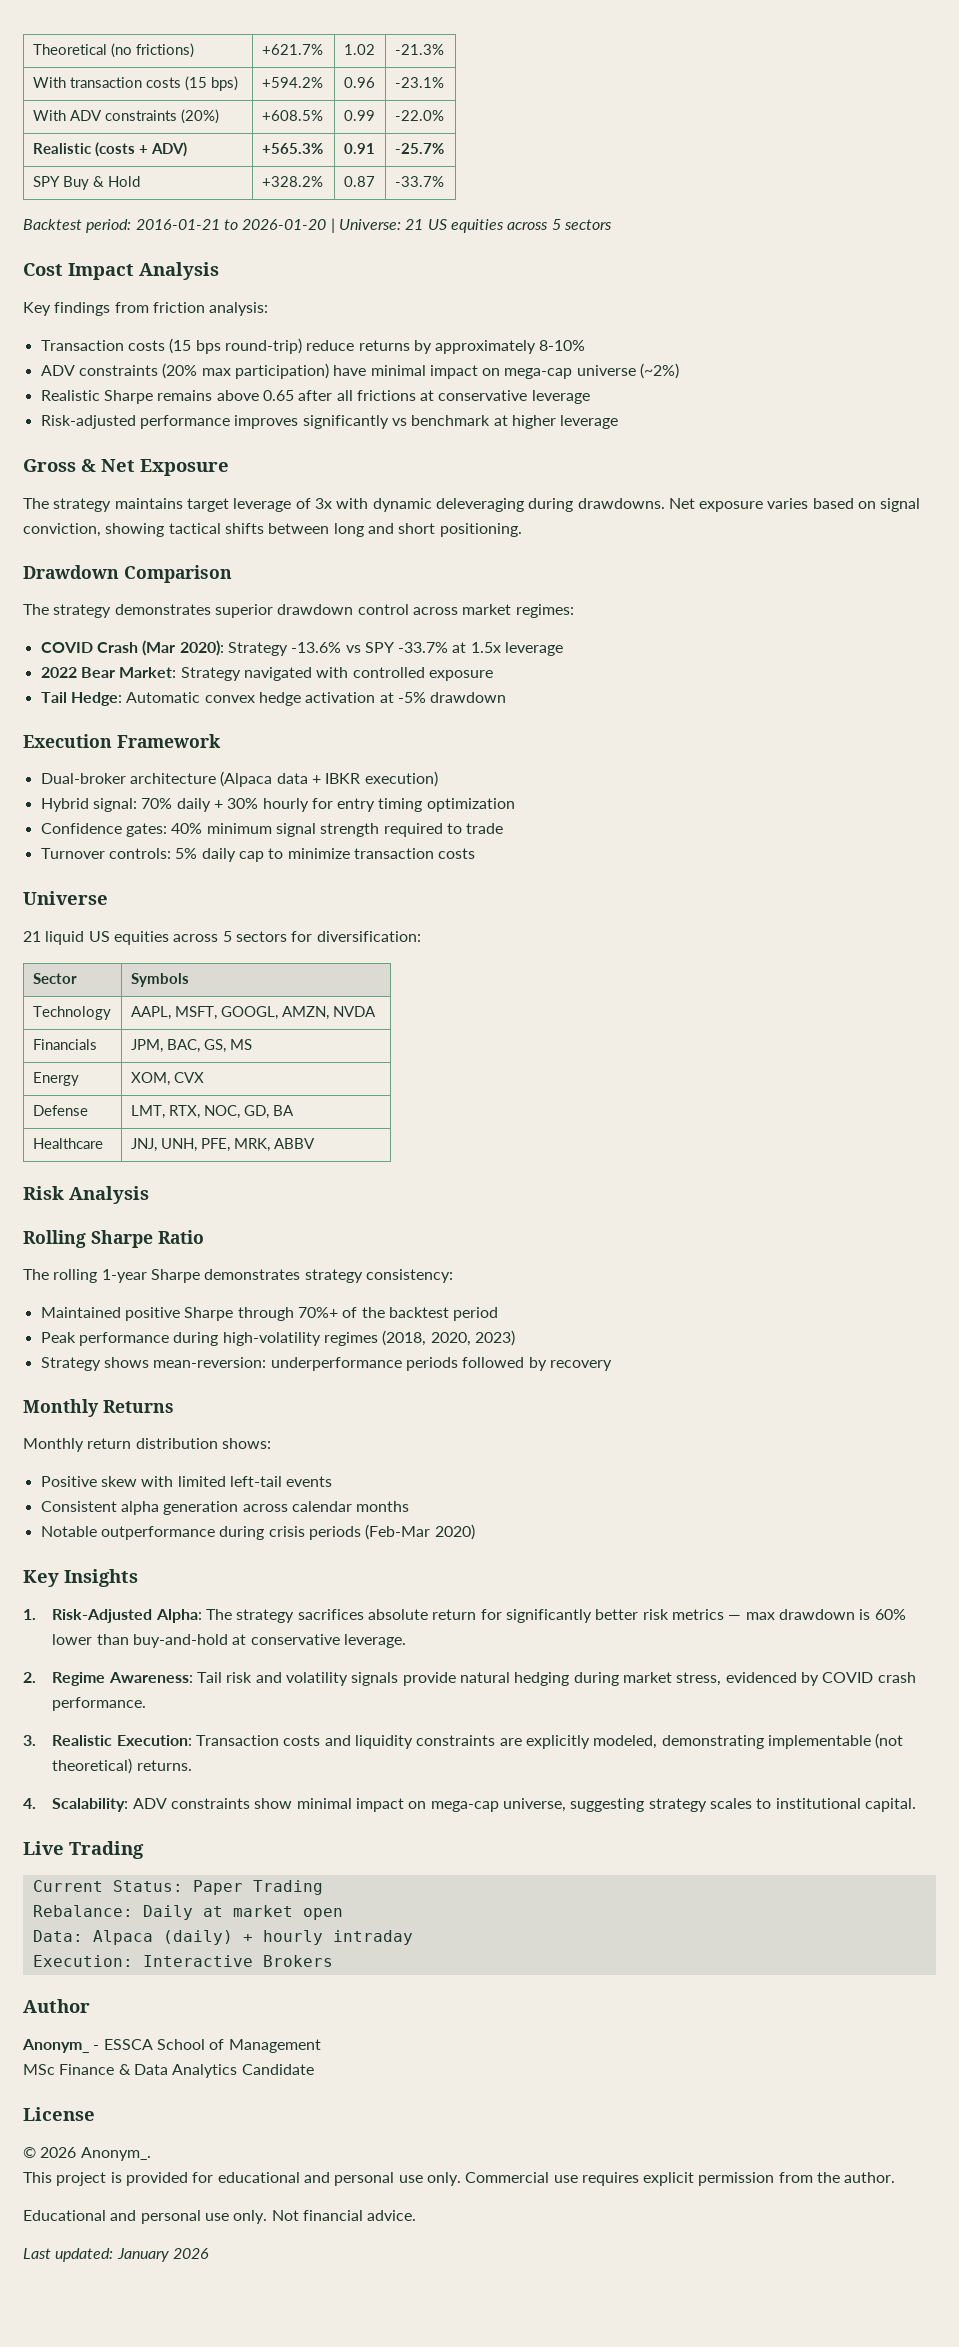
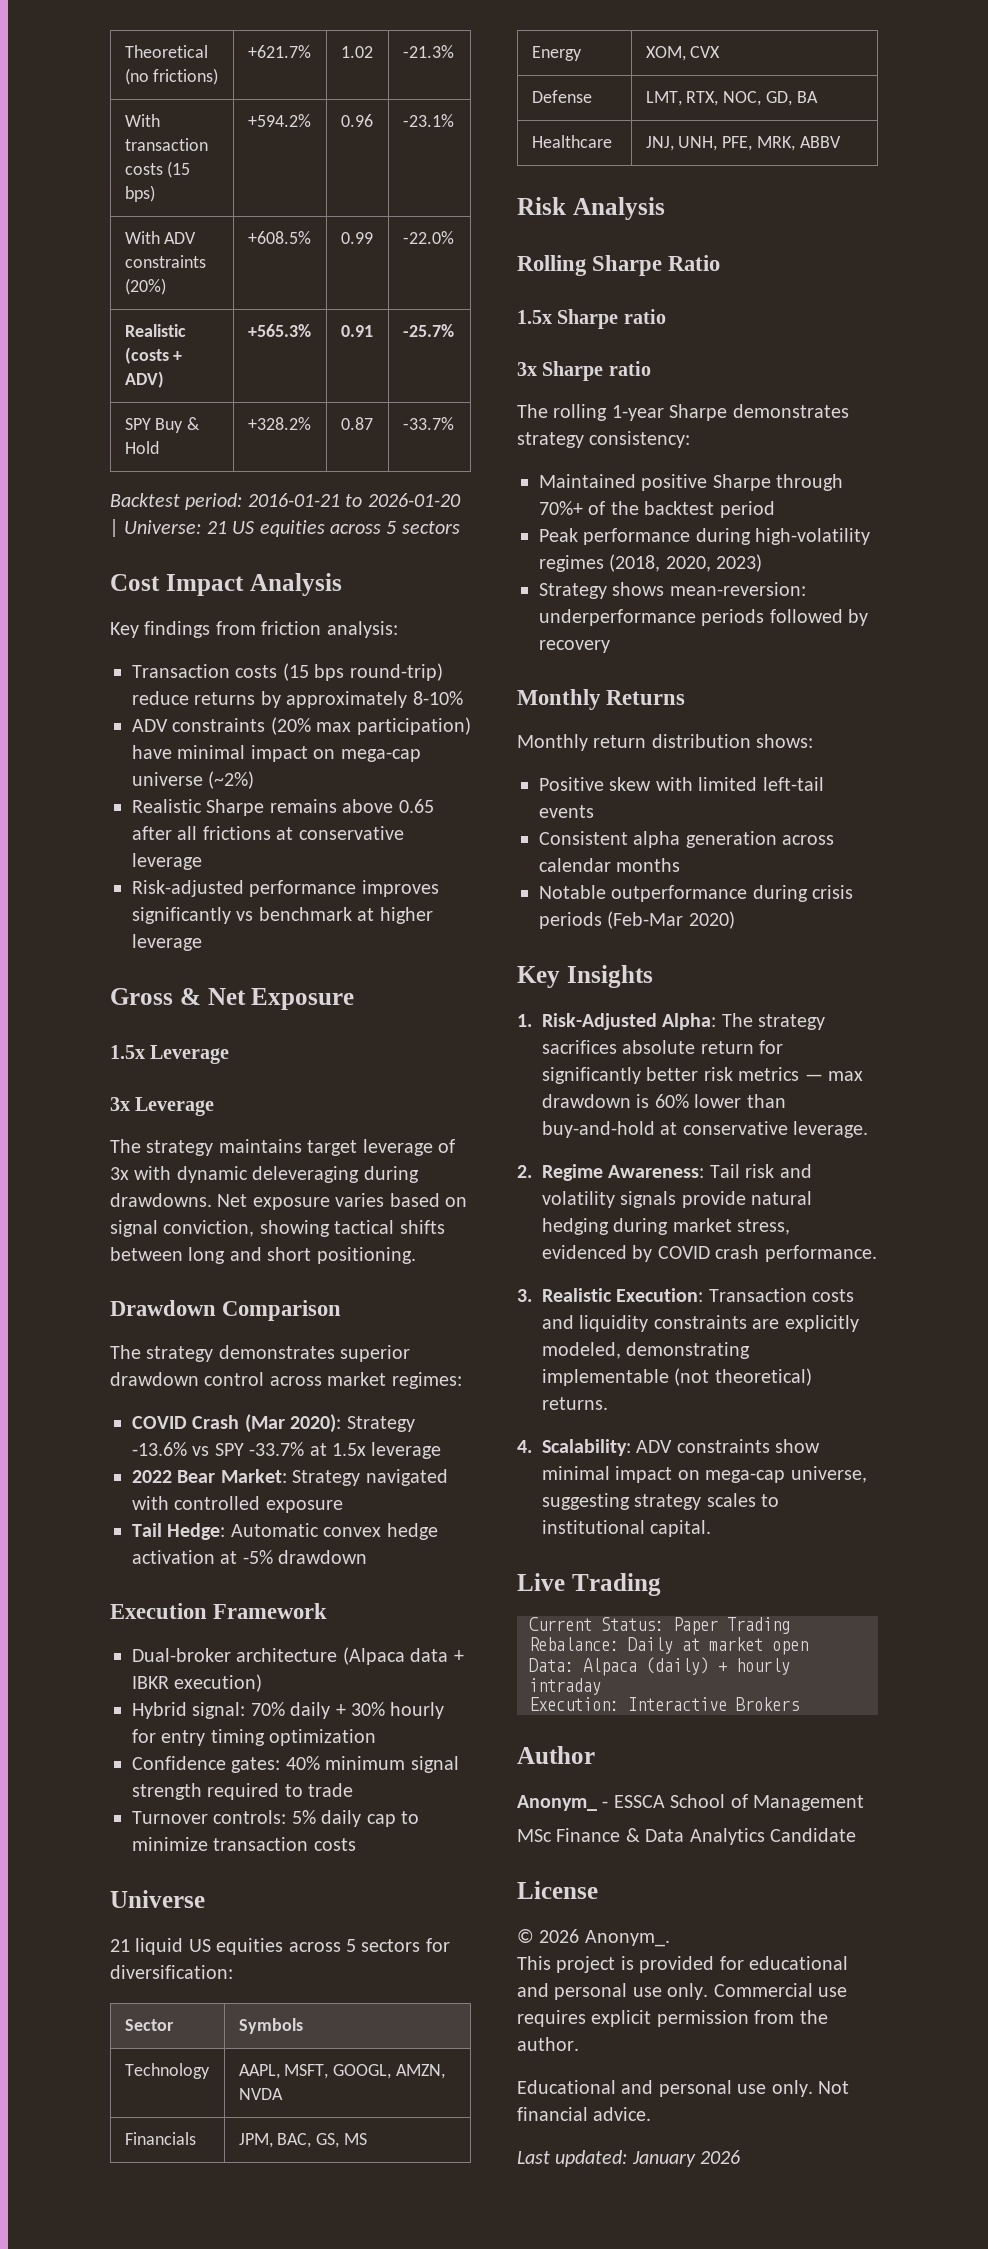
(229, 467) none -> [110,1045,230,1064] [110,1097,215,1116] // 1.5x Leverage // 3x Leverage
(204, 1237) none -> [517,309,666,329] [517,361,651,381] // 1.5x Sharpe ratio // 3x Sharpe ratio

